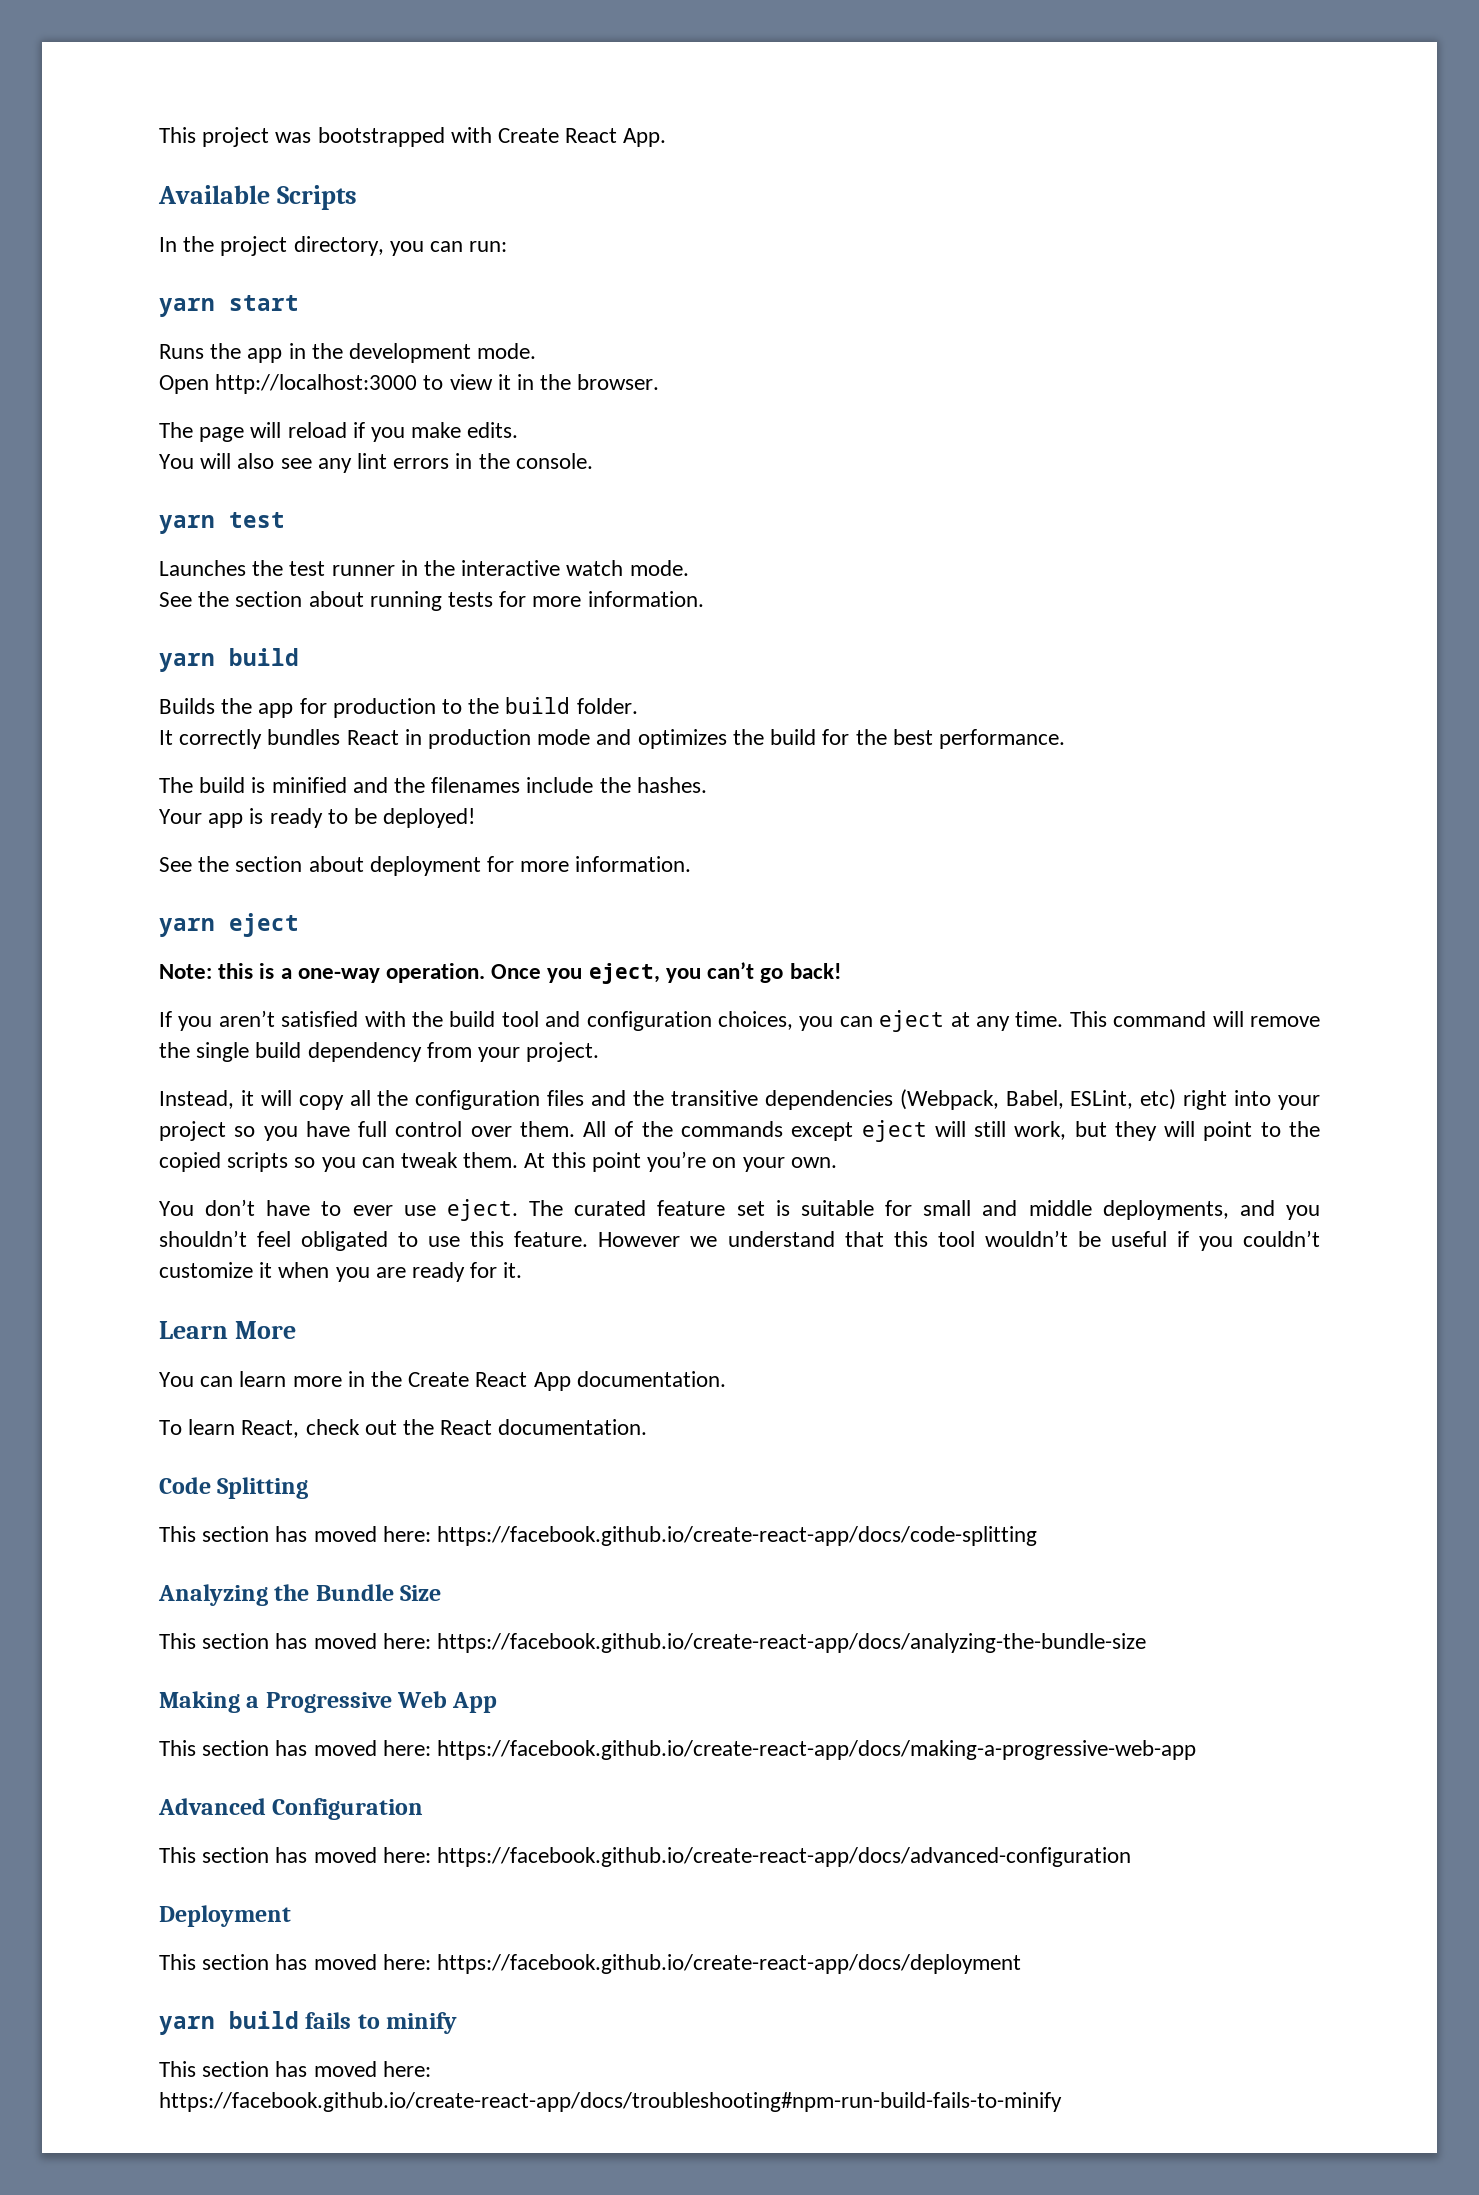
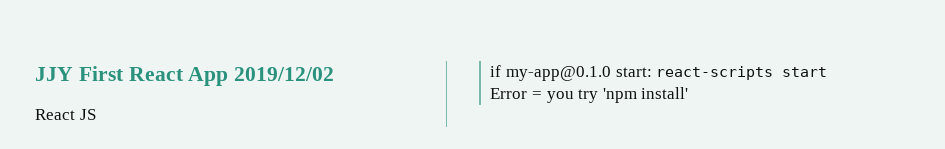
[159,127,667,147] [158,185,357,210] [159,236,508,256] [159,295,299,317] [159,343,537,363] [159,374,660,394] [159,422,519,442] [159,453,593,473] [159,512,285,534] [159,560,689,576] [159,591,704,611] [159,648,299,672] [159,697,638,718] [159,729,1065,749] [159,777,707,793] [159,808,476,828] [159,856,692,876] [159,913,299,937] [159,962,841,984] [159,1010,1320,1032] [159,1042,600,1062] [159,1089,1321,1110] [159,1120,1320,1142] [159,1151,837,1172] [159,1199,1320,1221] [159,1230,1320,1251] [159,1262,523,1282] [159,1321,296,1339] [159,1371,726,1391] [159,1419,648,1438] [159,1477,309,1499] [159,1526,1038,1546] [158,1584,442,1606] [159,1633,1147,1653] [159,1691,498,1713] [159,1740,1197,1760] [158,1798,424,1820] [159,1847,1132,1867] [159,1905,291,1927] [159,1954,1022,1974] [159,2011,458,2035] [159,2061,431,2077] [159,2092,1062,2112] This project was bootstrapped with Create React App. // Available Scripts // In the project directory, you can run: // yarn start // Runs the app in the development mode. // Open http://localhost:3000 to view it in the browser. // The page will reload if you make edits. // You will also see any lint errors in the console. // yarn test // Launches the test runner in the interactive watch mode. // See the section about running tests for more information. // yarn build // Builds the app for production to the build folder. // It correctly bundles React in production mode and optimizes the build for the best performance. // The build is minified and the filenames include the hashes. // Your app is ready to be deployed! // See the section about deployment for more information. // yarn eject // Note: this is a one-way operation. Once you eject, you can’t go back! // If you aren’t satisfied with the build tool and configuration choices, you can eject at any time. This command will remove the single build dependency from your project. // Instead, it will copy all the configuration files and the transitive dependencies (Webpack, Babel, ESLint, etc) right into your project so you have full control over them. All of the commands except eject will still work, but they will point to the copied scripts so you can tweak them. At this point you’re on your own. // You don’t have to ever use eject. The curated feature set is suitable for small and middle deployments, and you shouldn’t feel obligated to use this feature. However we understand that this tool wouldn’t be useful if you couldn’t customize it when you are ready for it. // Learn More // You can learn more in the Create React App documentation. // To learn React, check out the React documentation. // Code Splitting // This section has moved here: https://facebook.github.io/create-react-app/docs/code-splitting // Analyzing the Bundle Size // This section has moved here: https://facebook.github.io/create-react-app/docs/analyzing-the-bundle-size // Making a Progressive Web App // This section has moved here: https://facebook.github.io/create-react-app/docs/making-a-progressive-web-app // Advanced Configuration // This section has moved here: https://facebook.github.io/create-react-app/docs/advanced-configuration // Deployment // This section has moved here: https://facebook.github.io/create-react-app/docs/deployment // yarn build fails to minify // This section has moved here: https://facebook.github.io/create-react-app/docs/troubleshooting#npm-run-build-fails-to-minify -> [35,66,335,86] [35,109,96,120] [490,65,828,81] [490,87,689,103] JJY First React App 2019/12/02 // React JS // if my-app@0.1.0 start: react-scripts start Error = you try 'npm install'

